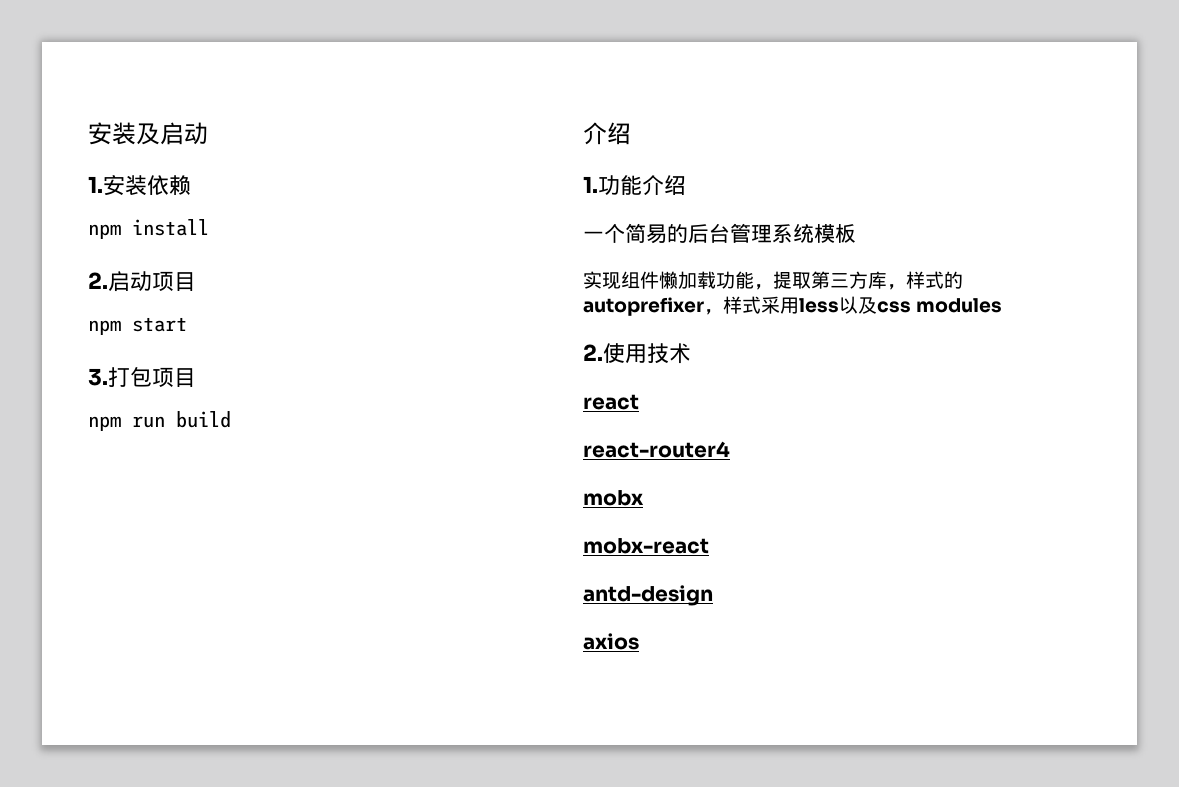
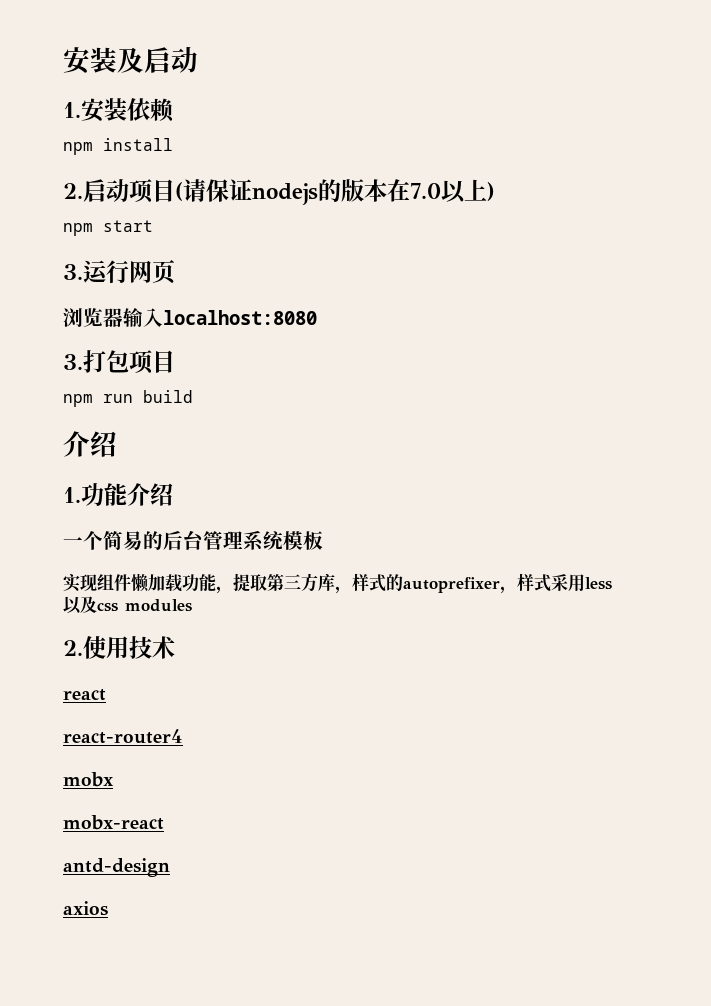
[88,317,187,335] // npm start -> [175,179,495,205] [63,220,153,236] [63,260,175,284] [63,307,317,327] (请保证nodejs的版本在7.0以上) // npm start // 3.运行网页 // 浏览器输入localhost:8080

